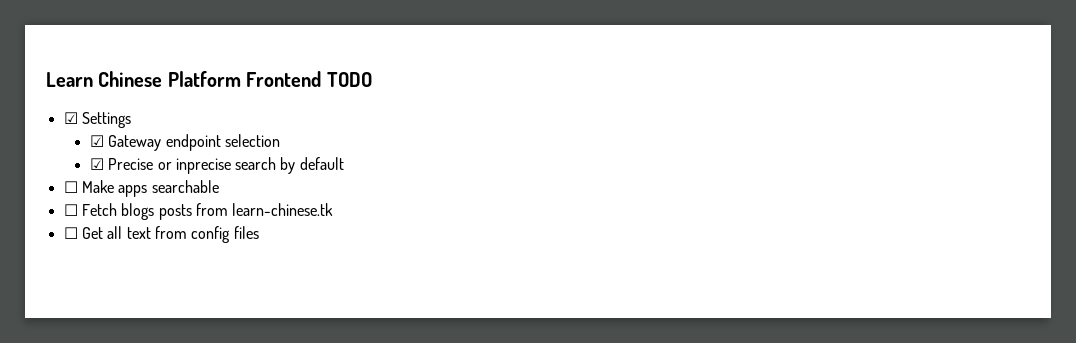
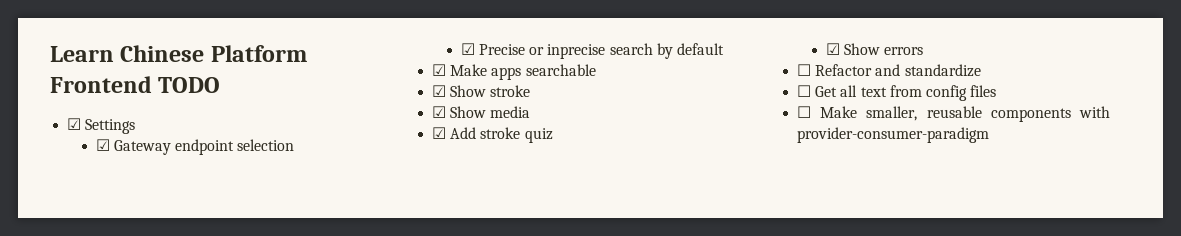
[63,181,78,193] ☐ -> [432,64,447,76] ☑
[63,203,334,220] ☐ Fetch blogs posts from learn-chinese.tk -> [432,85,531,97] [432,106,531,118] [432,127,553,143] [825,43,924,55] [797,64,981,77] ☑ Show stroke // ☑ Show media // ☑ Add stroke quiz // ☑ Show errors // ☐ Refactor and standardize
(259, 232) none -> [797,106,1110,122] [797,127,990,143] // ☐ Make smaller, reusable components with provider-consumer-paradigm

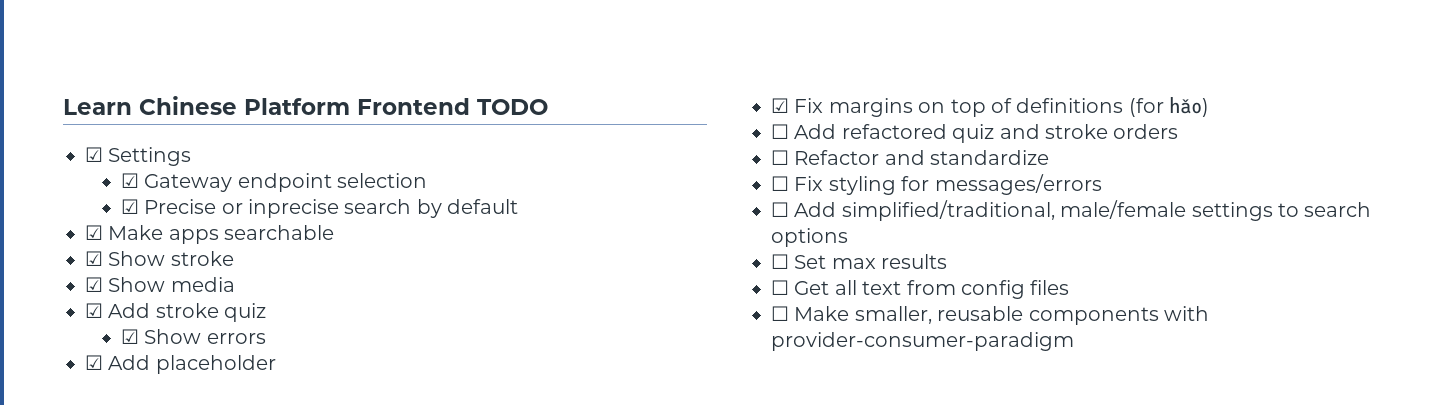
[797,64,981,77] ☐ Refactor and standardize -> [85,355,276,374] [771,97,1210,117] [771,124,1179,143] [771,150,1050,165] [771,174,1102,195] [771,200,1372,221] [771,228,848,247] [771,254,948,269] ☑ Add placeholder // ☑ Fix margins on top of definitions (for hǎo) // ☐ Add refactored quiz and stroke orders // ☐ Refactor and standardize // ☐ Fix styling for messages/errors // ☐ Add simplified/traditional, male/female settings to search options // ☐ Set max results

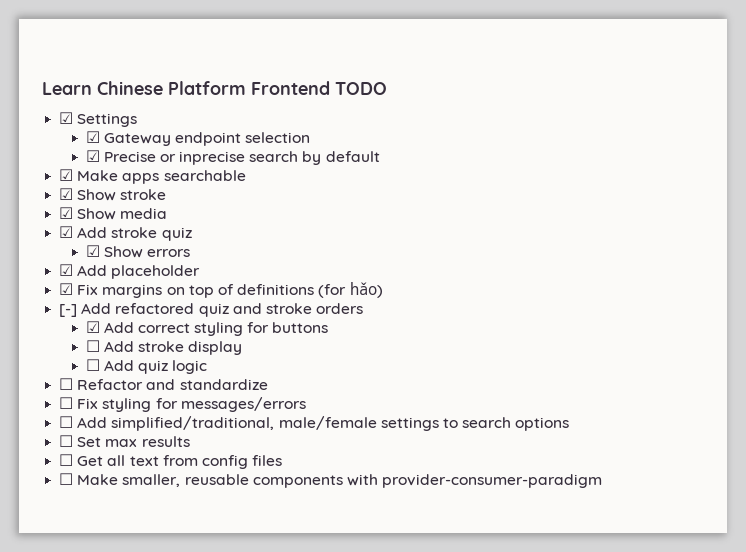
[771,124,789,139] ☐ -> [59,304,78,317] [-]
(1179, 131) none -> [85,321,329,336] [85,340,243,355] [85,359,208,374] // ☑ Add correct styling for buttons // ☐ Add stroke display // ☐ Add quiz logic

